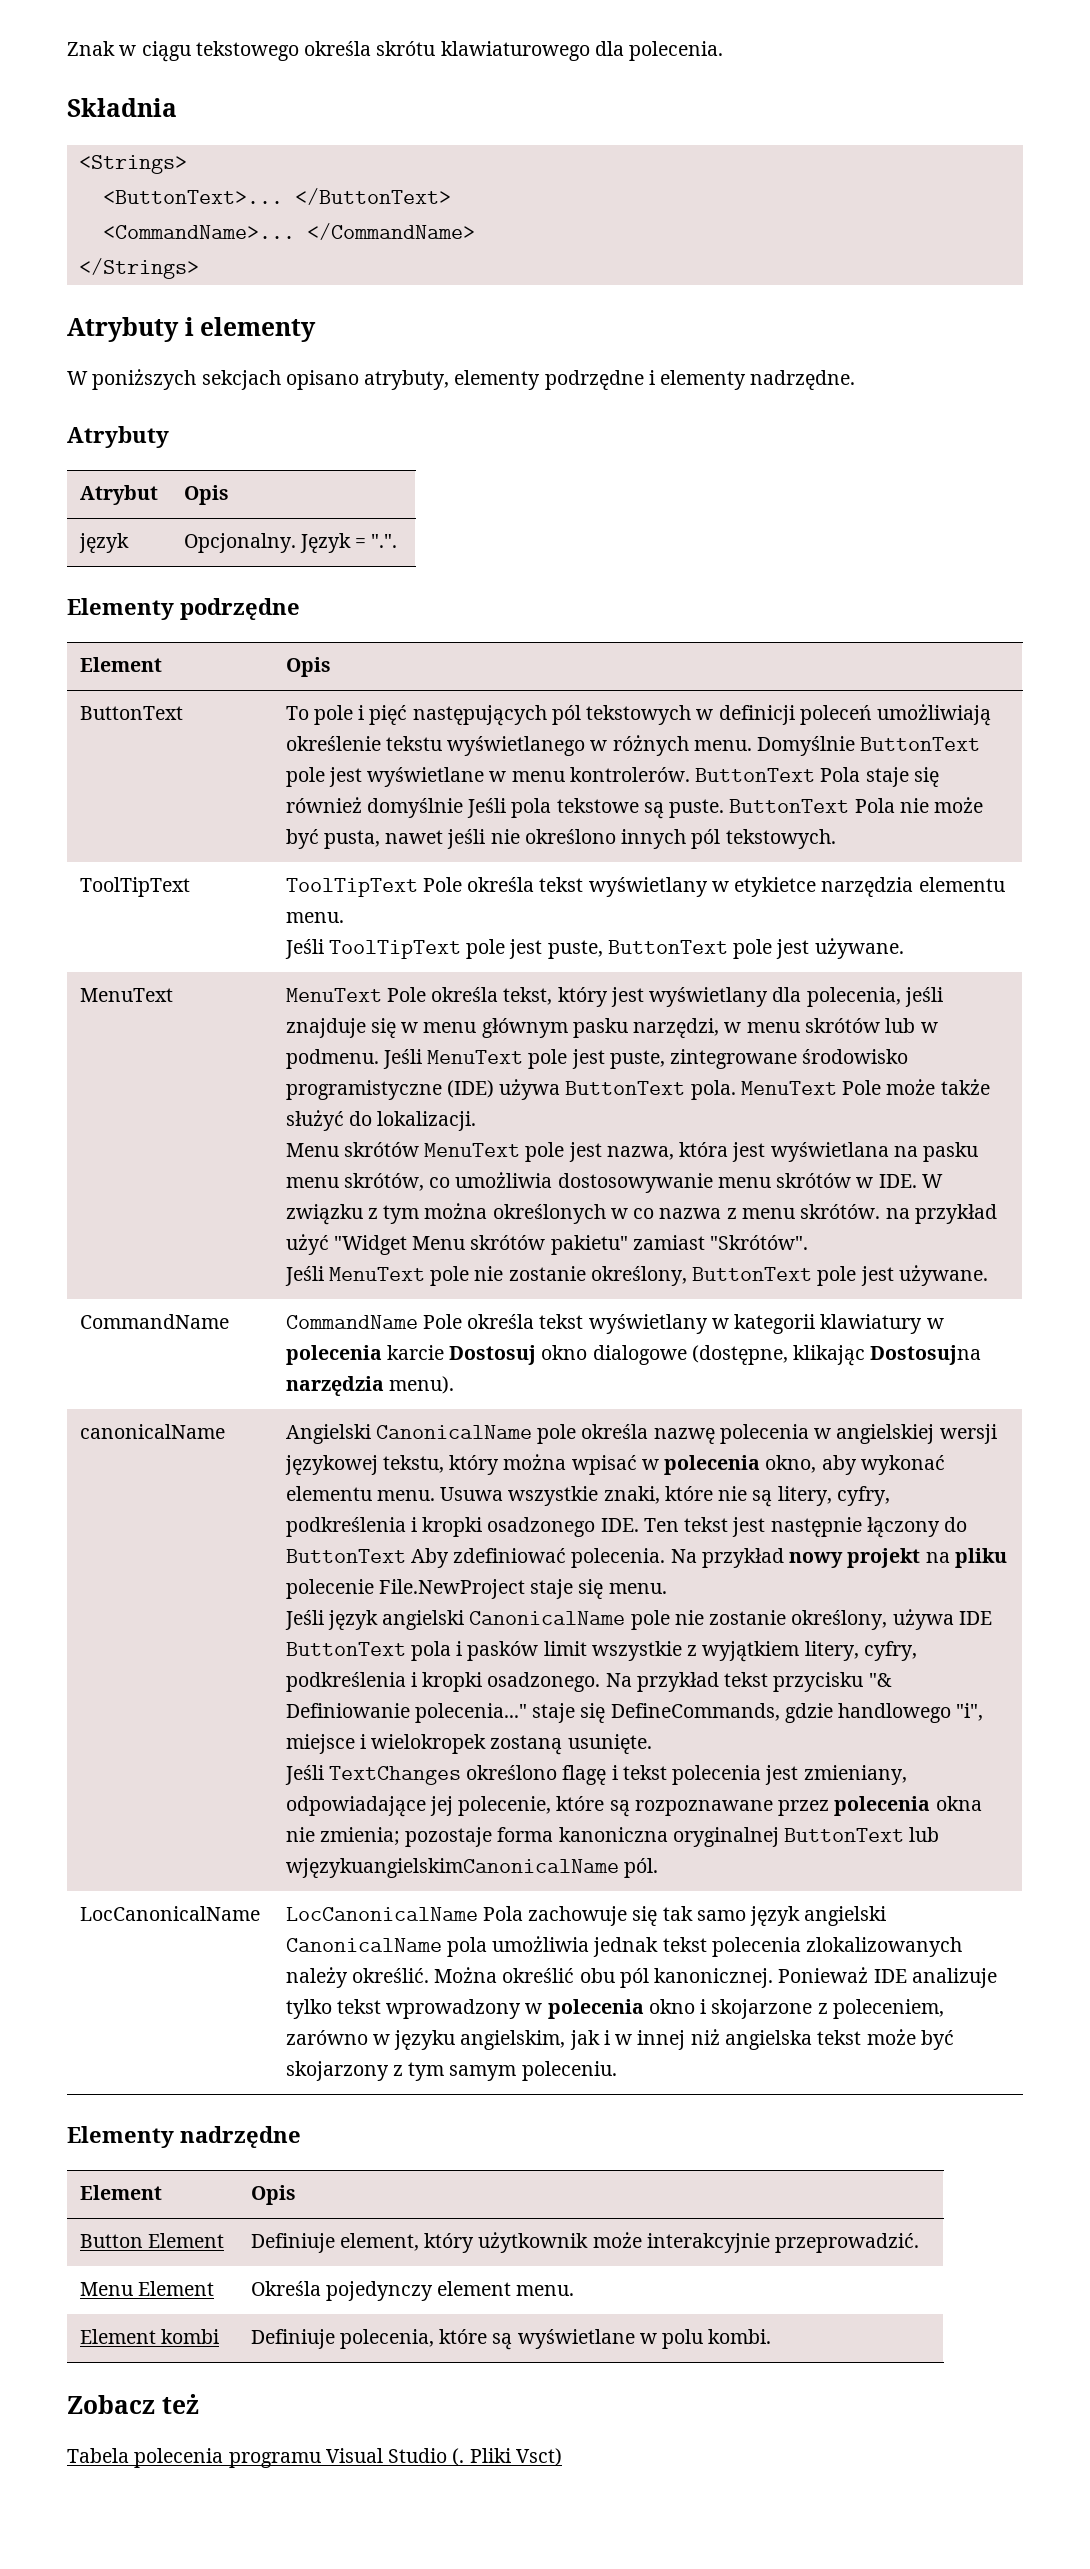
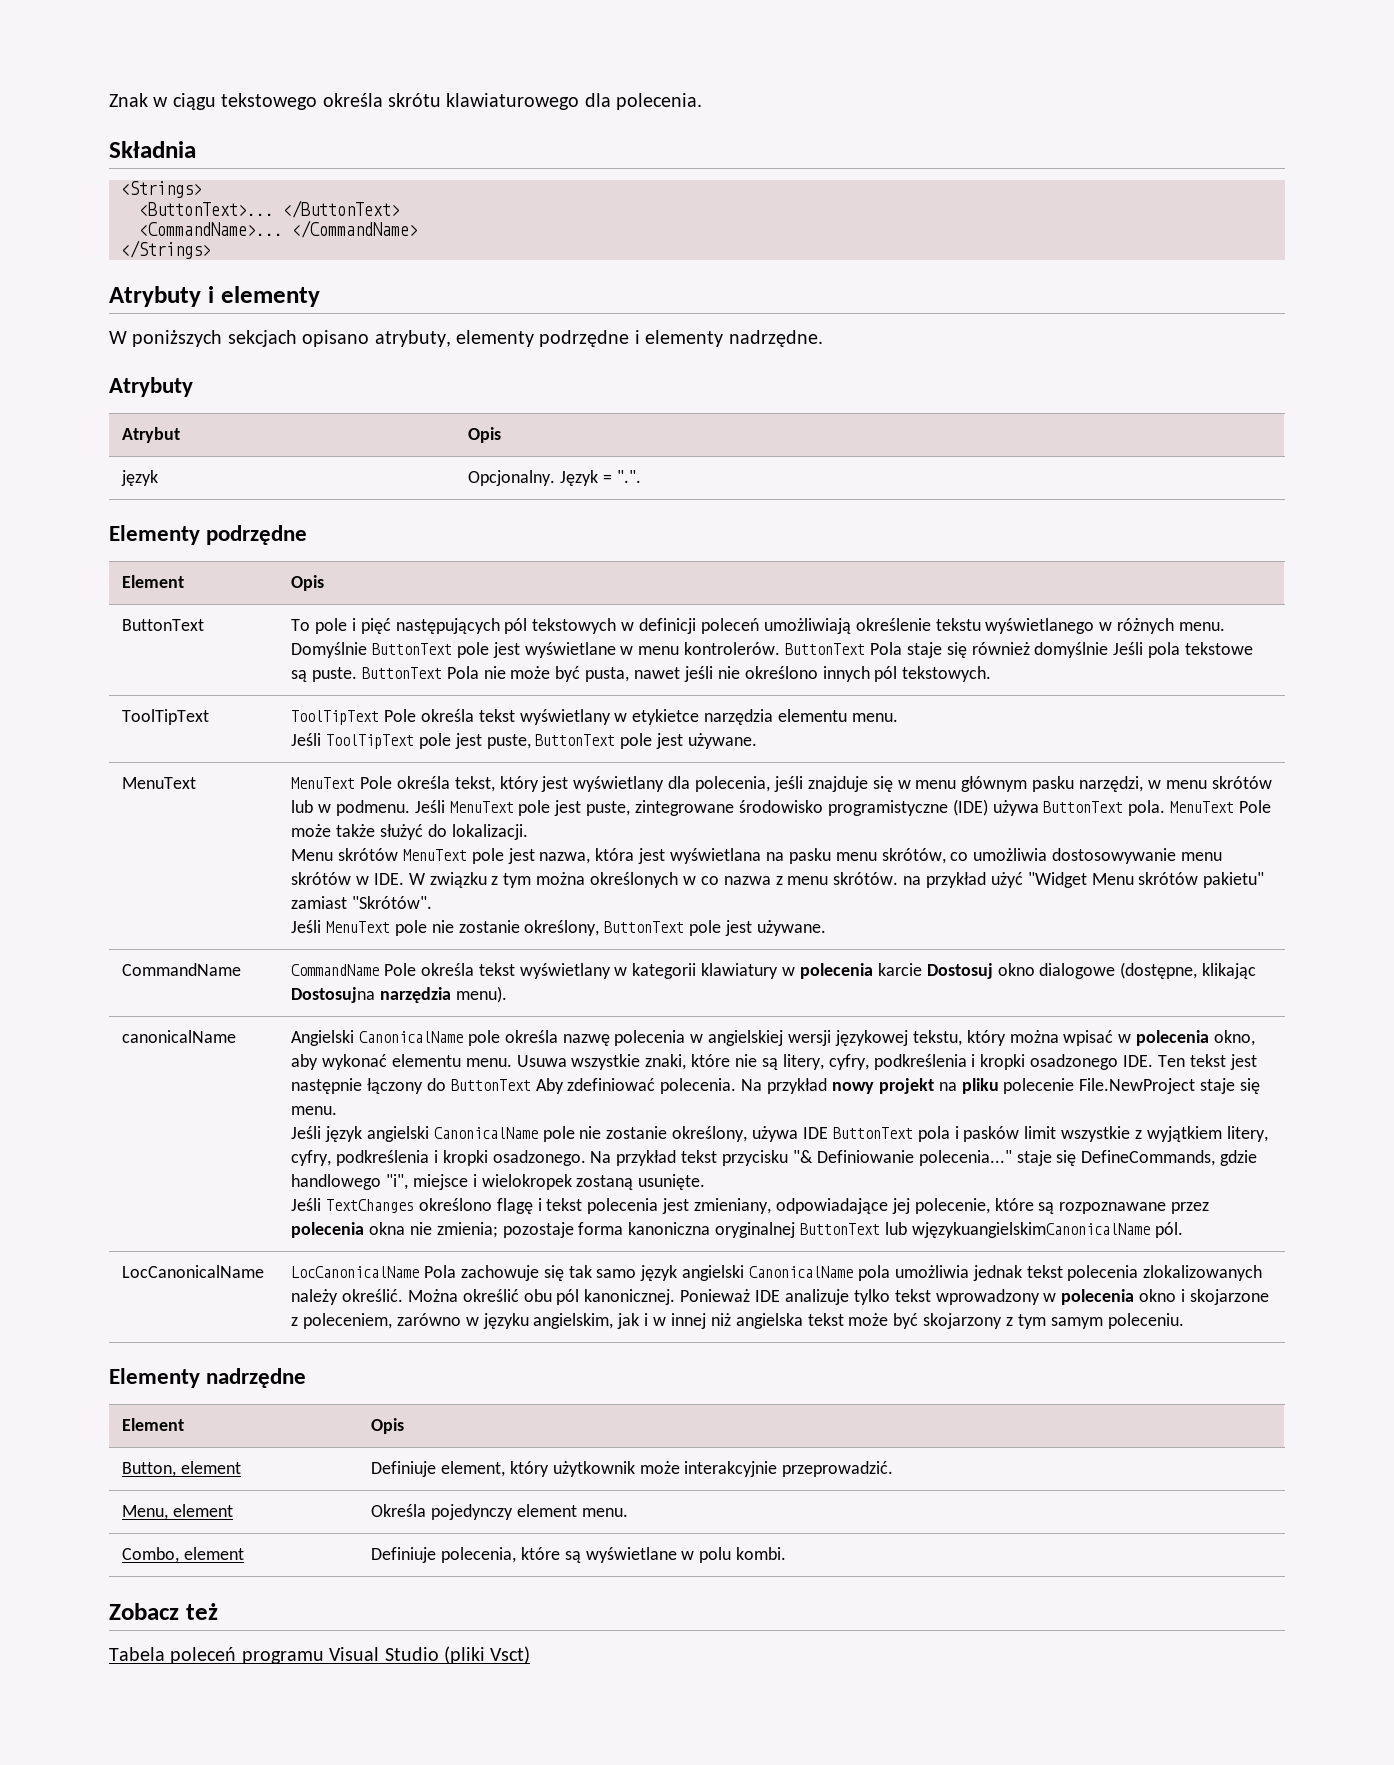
[79,2233,224,2248] Button Element -> [122,1461,242,1477] Button, element
[79,2281,214,2296] Menu Element -> [122,1504,234,1520] Menu, element
[79,2329,219,2344] Element kombi -> [122,1547,245,1563] Combo, element
[134,2448,224,2468] polecenia -> [170,1647,237,1664] poleceń
[452,2448,511,2466] (. Pliki -> [444,1646,485,1664] (pliki

